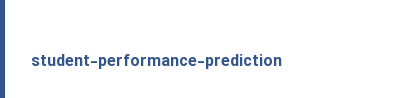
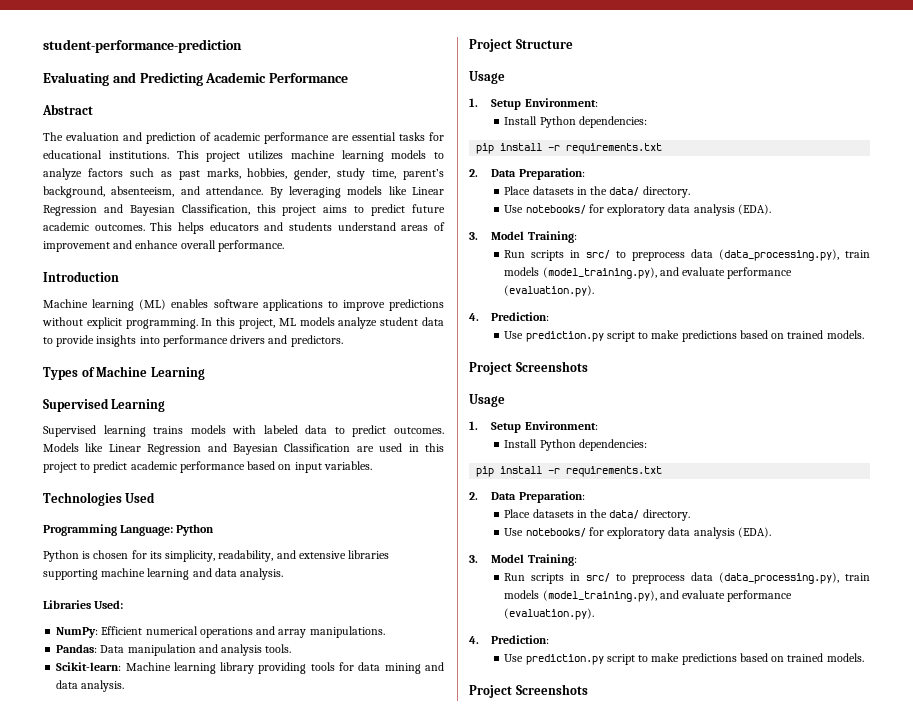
(282, 61) none -> [43,72,349,86] [42,104,93,115] [43,132,444,144] [43,150,444,162] [43,168,444,180] [43,186,444,198] [43,204,446,216] [43,222,445,234] [43,240,284,252] [43,271,119,282] [43,299,444,311] [42,317,444,329] [43,335,343,347] [43,366,205,380] [43,398,166,412] [43,425,444,437] [43,443,444,455] [43,461,372,473] [43,492,156,506] [43,524,215,536] [43,550,390,562] [43,568,284,580] [43,600,124,609] [56,626,385,638] [56,644,292,656] [56,662,445,674] [56,680,125,692] [469,39,573,52] [469,71,505,84] [469,98,598,110] [504,116,647,128] [476,143,663,154] [469,168,585,180] [504,186,690,198] [504,204,771,216] [469,231,577,243] [504,249,870,261] [504,267,793,279] [504,285,595,297] [469,312,550,321] [504,330,864,342] [469,361,588,375] [469,394,505,407] [469,421,598,433] [504,439,647,451] [476,466,663,477] [469,491,585,503] [504,509,690,521] [504,527,771,539] [469,554,577,566] [504,572,870,584] [504,590,793,602] [504,608,595,620] [469,635,550,644] [504,653,864,665] [469,684,588,698] // Evaluating and Predicting Academic Performance // Abstract // The evaluation and prediction of academic performance are essential tasks for educational institutions. This project utilizes machine learning models to analyze factors such as past marks, hobbies, gender, study time, parent’s background, absenteeism, and attendance. By leveraging models like Linear Regression and Bayesian Classification, this project aims to predict future academic outcomes. This helps educators and students understand areas of improvement and enhance overall performance. // Introduction // Machine learning (ML) enables software applications to improve predictions without explicit programming. In this project, ML models analyze student data to provide insights into performance drivers and predictors. // Types of Machine Learning // Supervised Learning // Supervised learning trains models with labeled data to predict outcomes. Models like Linear Regression and Bayesian Classification are used in this project to predict academic performance based on input variables. // Technologies Used // Programming Language: Python // Python is chosen for its simplicity, readability, and extensive libraries supporting machine learning and data analysis. // Libraries Used: // NumPy: Efficient numerical operations and array manipulations. // Pandas: Data manipulation and analysis tools. // Scikit-learn: Machine learning library providing tools for data mining and data analysis. // Project Structure // Usage // 1. Setup Environment: // Install Python dependencies: // pip install -r requirements.txt // 2. Data Preparation: // Place datasets in the data/ directory. // Use notebooks/ for exploratory data analysis (EDA). // 3. Model Training: // Run scripts in src/ to preprocess data (data_processing.py), train models (model_training.py), and evaluate performance (evaluation.py). // 4. Prediction: // Use prediction.py script to make predictions based on trained models. // Project Screenshots // Usage // 1. Setup Environment: // Install Python dependencies: // pip install -r requirements.txt // 2. Data Preparation: // Place datasets in the data/ directory. // Use notebooks/ for exploratory data analysis (EDA). // 3. Model Training: // Run scripts in src/ to preprocess data (data_processing.py), train models (model_training.py), and evaluate performance (evaluation.py). // 4. Prediction: // Use prediction.py script to make predictions based on trained models. // Project Screenshots

